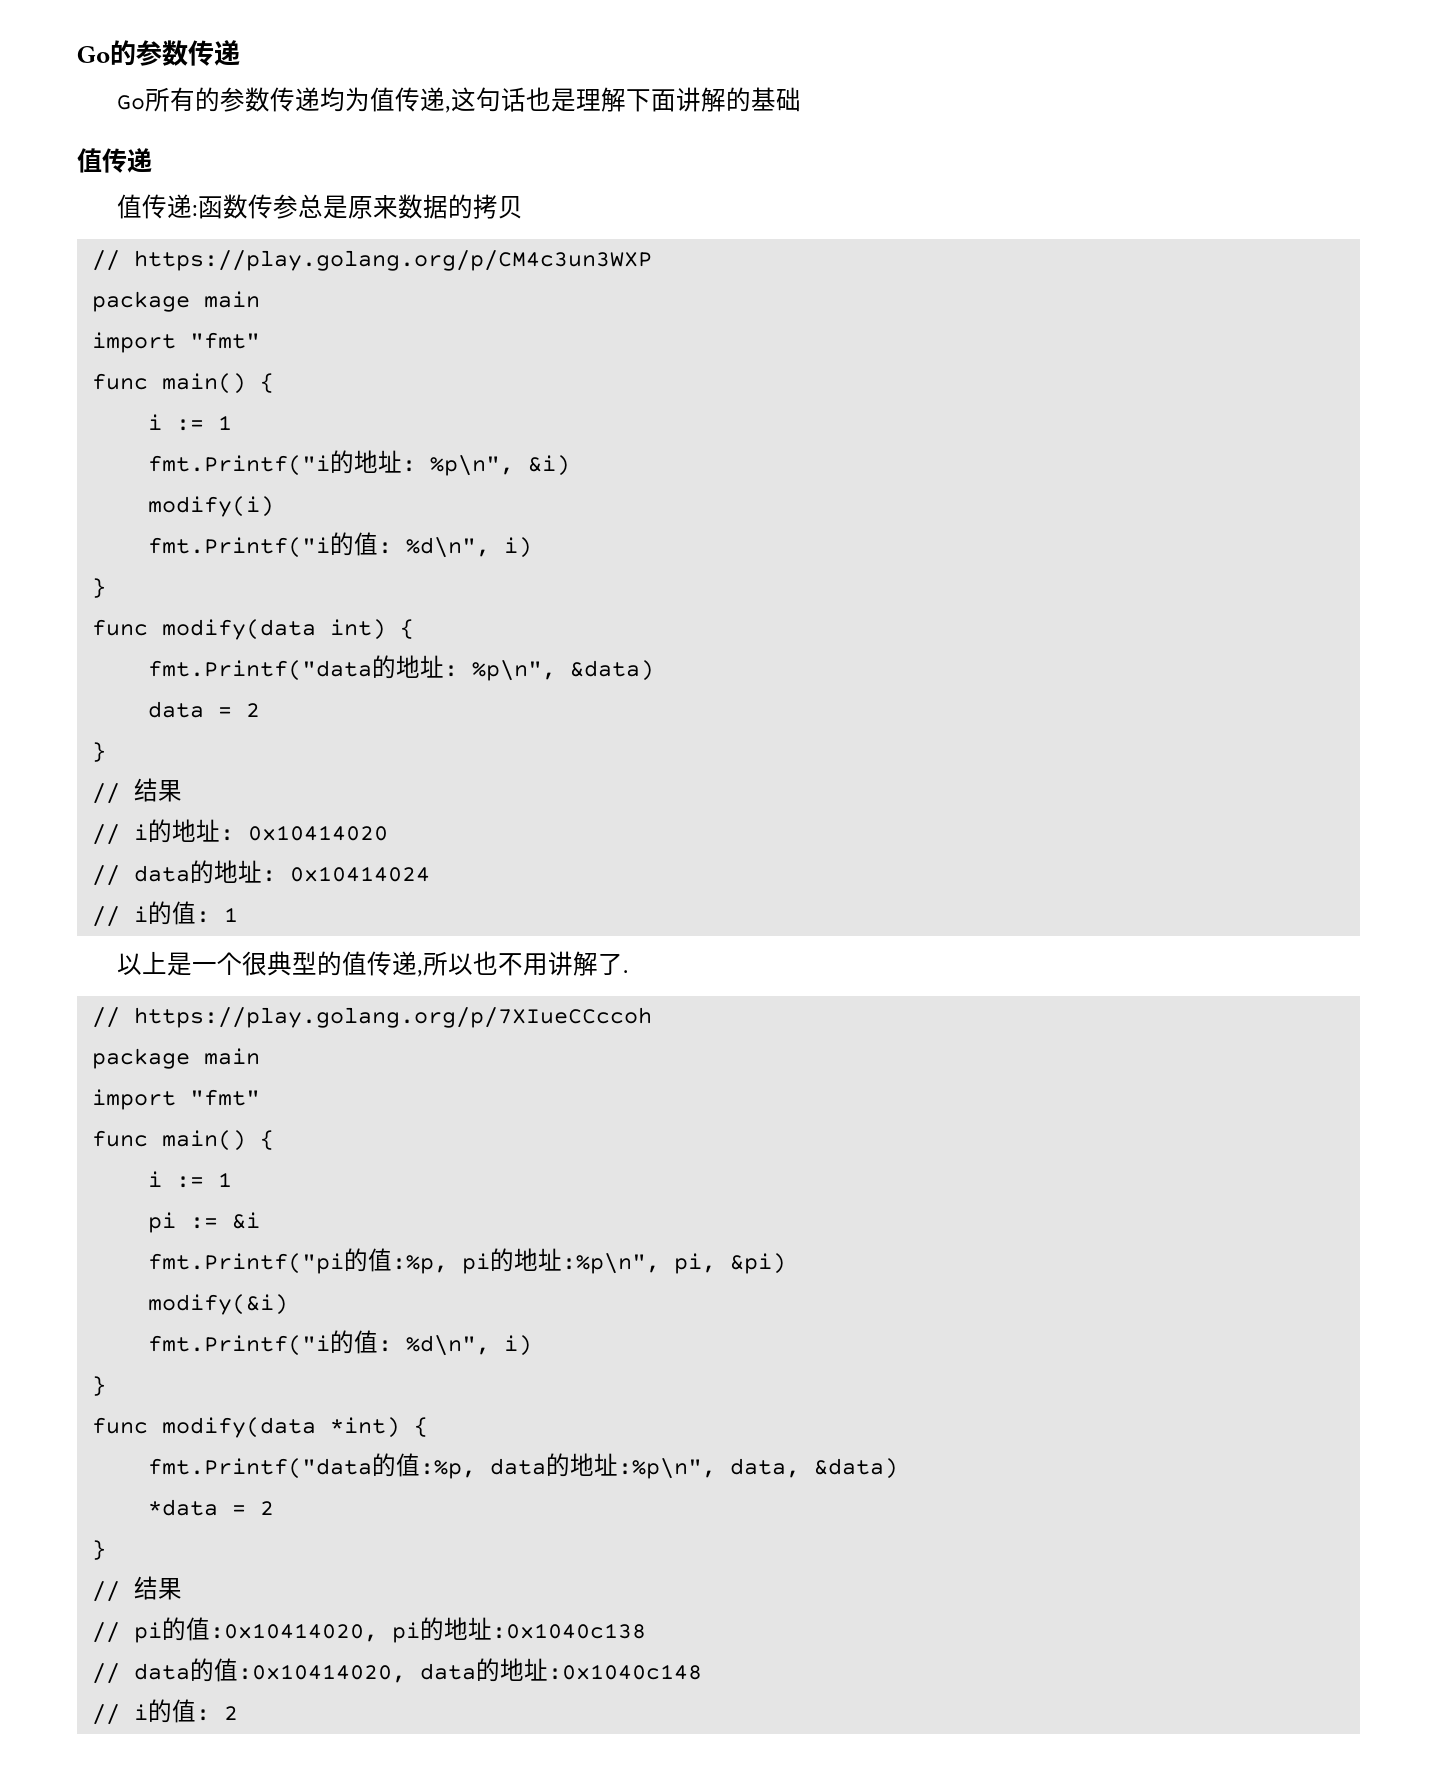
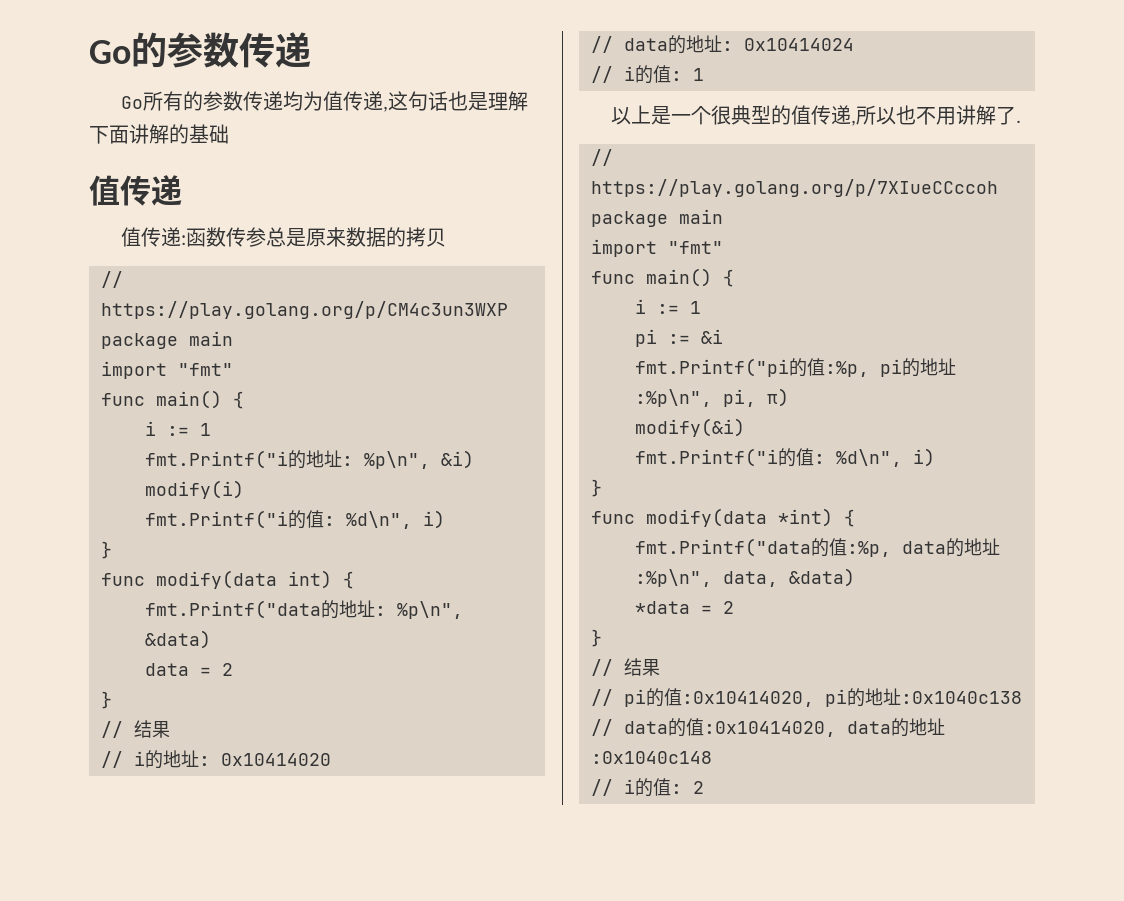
[729,1253,786,1274] &pi) -> [767,388,789,407] π)

